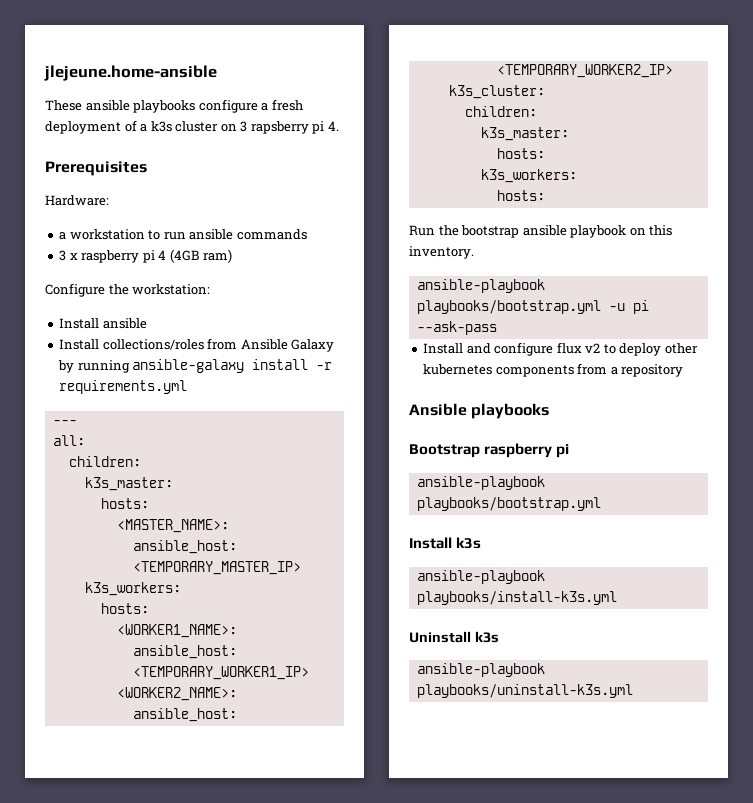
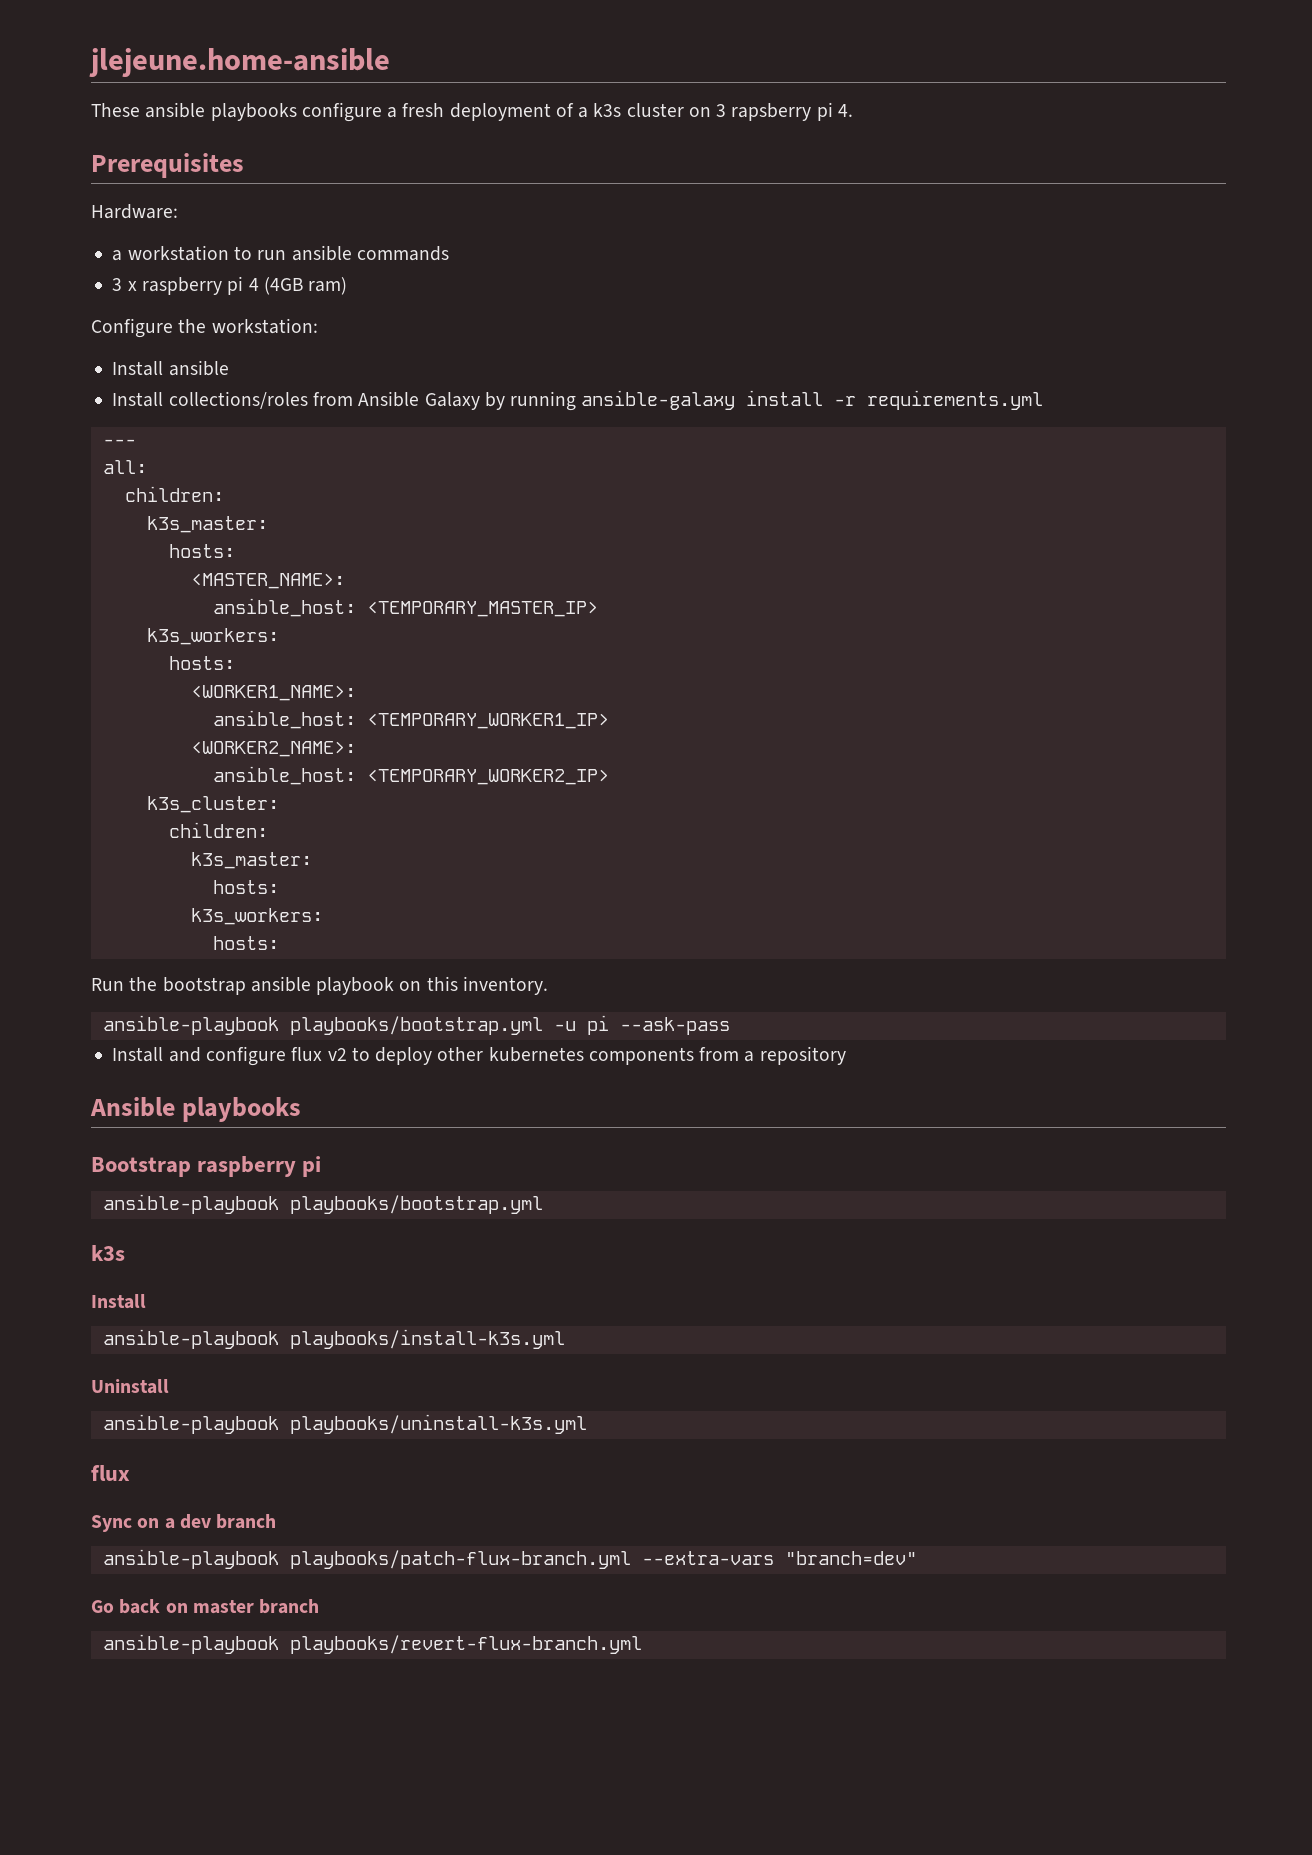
[409,537,482,549] // Install k3s -> [91,1245,125,1261] [91,1294,146,1309] // k3s // Install
[474,631,499,643] k3s -> (169, 1386) none
(633, 691) none -> [91,1465,130,1481] [91,1514,277,1532] [102,1549,917,1569] [91,1599,320,1614] [102,1634,642,1654] // flux // Sync on a dev branch // ansible-playbook playbooks/patch-flux-branch.yml --extra-vars "branch=dev" // Go back on master branch // ansible-playbook playbooks/revert-flux-branch.yml

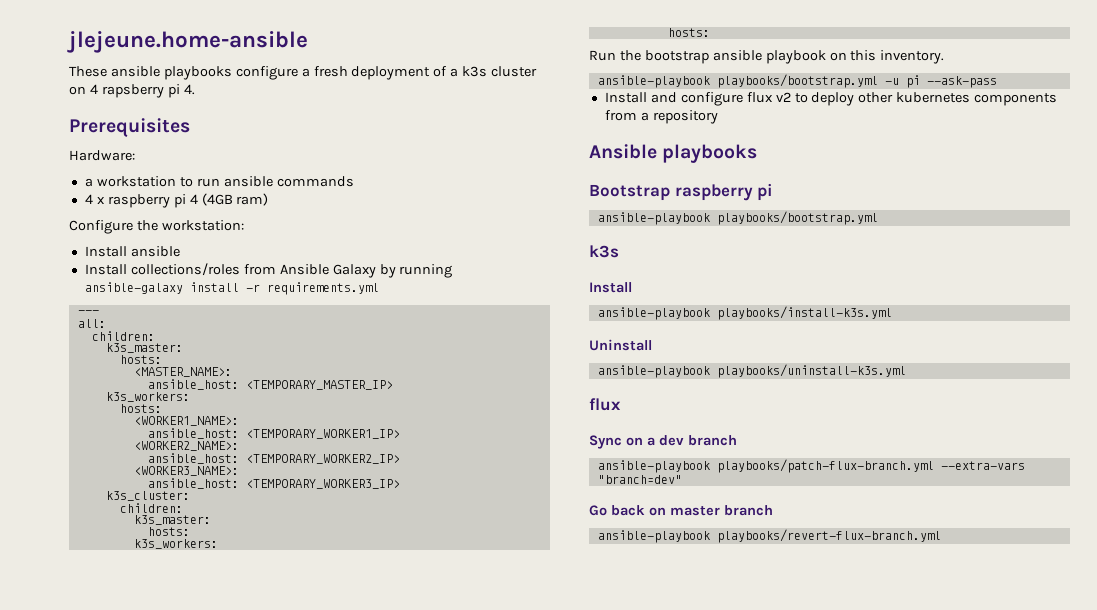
[716,104,727,117] 3 -> [89,84,98,94] 4
[112,278,123,291] 3 -> [84,194,93,204] 4
(609, 777) none -> [133,466,239,476] [147,478,400,489] // <WORKER3_NAME>: // ansible_host: <TEMPORARY_WORKER3_IP>

